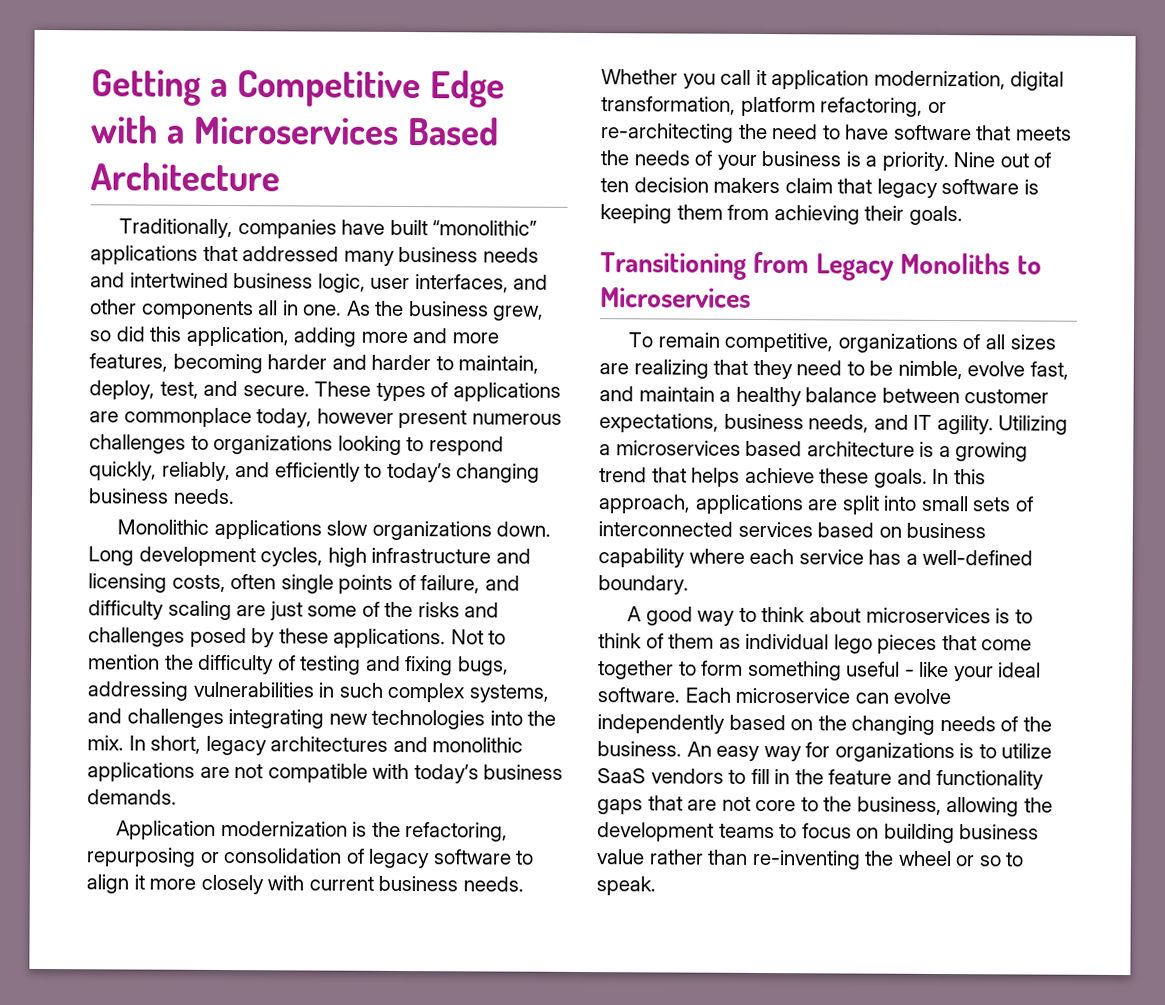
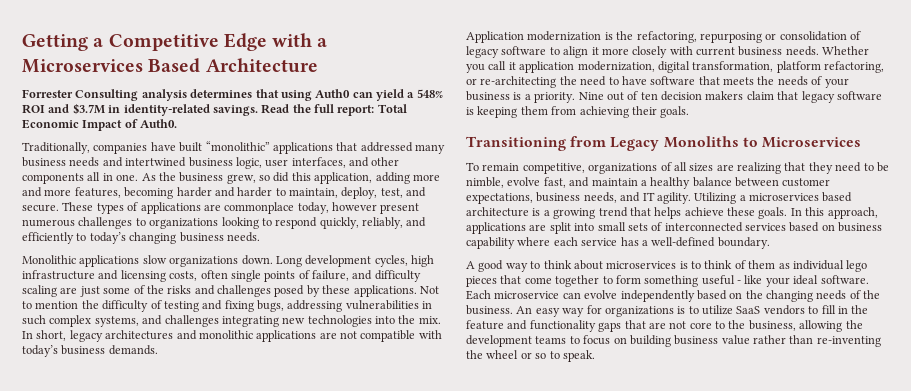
(280, 177) none -> [22,89,443,101] [22,103,407,116] [22,119,178,131] // Forrester Consulting analysis determines that using Auth0 can yield a 548% ROI and $3.7M in identity-related savings. Read the full report: Total Economic Impact of Auth0.

